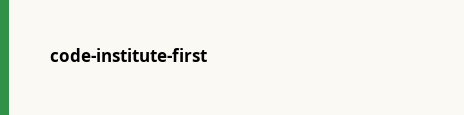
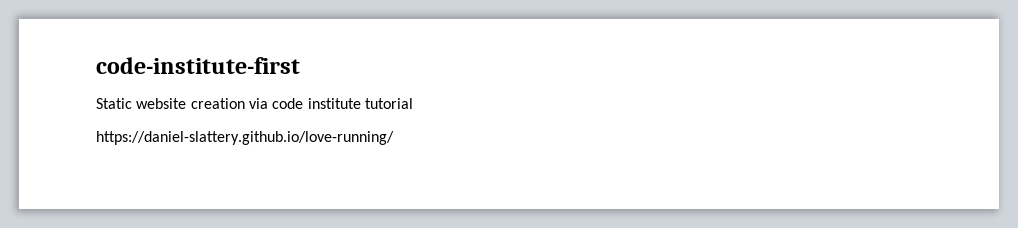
(207, 55) none -> [96,98,413,109] [96,131,394,145] // Static website creation via code institute tutorial // https://daniel-slattery.github.io/love-running/

